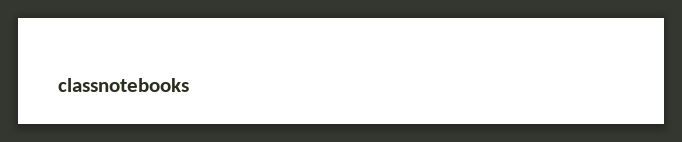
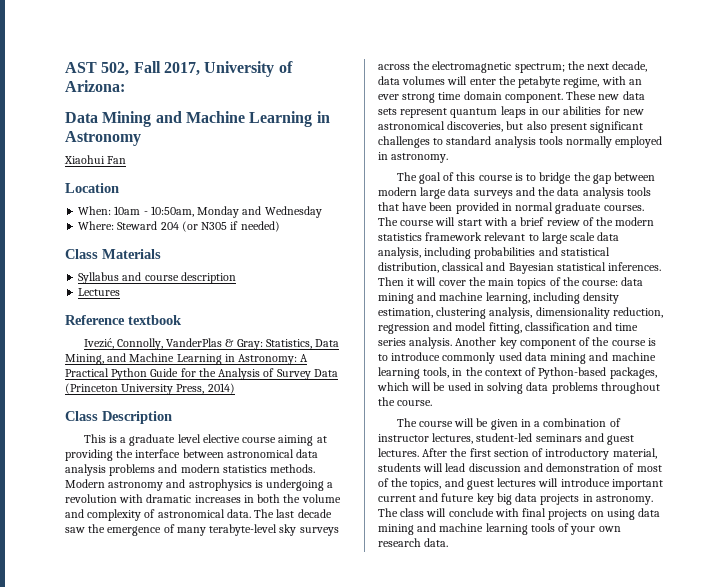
[58,78,189,92] classnotebooks -> [65,61,293,77] [65,80,125,92] [65,111,330,127] [65,131,141,146] [64,155,127,164] [65,183,119,193] [78,206,322,218] [78,221,280,232] [65,249,161,259] [78,272,236,284] [78,288,121,296] [65,315,182,325] [83,338,340,350] [65,353,309,365] [65,368,338,380] [65,383,235,395] [65,411,172,424] [83,434,327,446] [65,449,319,461] [65,464,316,476] [65,479,334,491] [65,494,341,503] [65,509,332,521] [65,524,339,536] [378,61,648,73] [378,76,642,88] [378,91,645,103] [378,106,644,118] [378,121,644,133] [378,136,663,148] [378,152,449,163] [396,172,656,184] [378,187,651,199] [378,202,644,214] [378,217,655,226] [378,232,620,244] [378,247,610,259] [378,262,662,274] [378,277,644,289] [378,292,620,304] [378,307,663,319] [378,322,639,334] [378,337,656,349] [378,352,656,364] [378,367,657,379] [377,382,660,394] [378,397,433,406] [396,418,621,430] [378,433,635,445] [378,448,657,460] [378,463,662,472] [378,478,663,490] [378,493,653,505] [378,508,661,520] [378,523,621,535] [378,538,449,547] AST 502, Fall 2017, University of Arizona: // Data Mining and Machine Learning in Astronomy // Xiaohui Fan // Location // When: 10am - 10:50am, Monday and Wednesday // Where: Steward 204 (or N305 if needed) // Class Materials // Syllabus and course description // Lectures // Reference textbook // Ivezić, Connolly, VanderPlas & Gray: Statistics, Data Mining, and Machine Learning in Astronomy: A Practical Python Guide for the Analysis of Survey Data (Princeton University Press, 2014) // Class Description // This is a graduate level elective course aiming at providing the interface between astronomical data analysis problems and modern statistics methods. Modern astronomy and astrophysics is undergoing a revolution with dramatic increases in both the volume and complexity of astronomical data. The last decade saw the emergence of many terabyte-level sky surveys across the electromagnetic spectrum; the next decade, data volumes will enter the petabyte regime, with an ever strong time domain component. These new data sets represent quantum leaps in our abilities for new astronomical discoveries, but also present significant challenges to standard analysis tools normally employed in astronomy. // The goal of this course is to bridge the gap between modern large data surveys and the data analysis tools that have been provided in normal graduate courses. The course will start with a brief review of the modern statistics framework relevant to large scale data analysis, including probabilities and statistical distribution, classical and Bayesian statistical inferences. Then it will cover the main topics of the course: data mining and machine learning, including density estimation, clustering analysis, dimensionality reduction, regression and model fitting, classification and time series analysis. Another key component of the course is to introduce commonly used data mining and machine learning tools, in the context of Python-based packages, which will be used in solving data problems throughout the course. // The course will be given in a combination of instructor lectures, student-led seminars and guest lectures. After the first section of introductory material, students will lead discussion and demonstration of most of the topics, and guest lectures will introduce important current and future key big data projects in astronomy. The class will conclude with final projects on using data mining and machine learning tools of your own research data.

